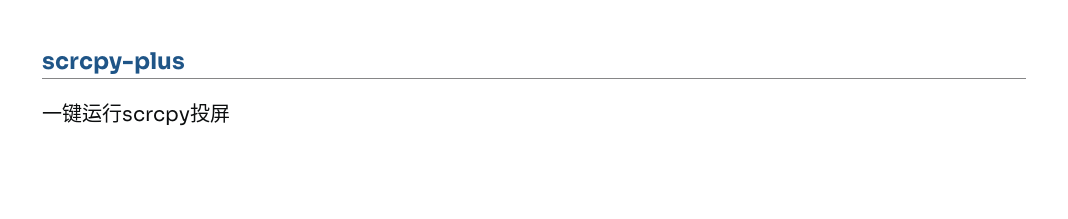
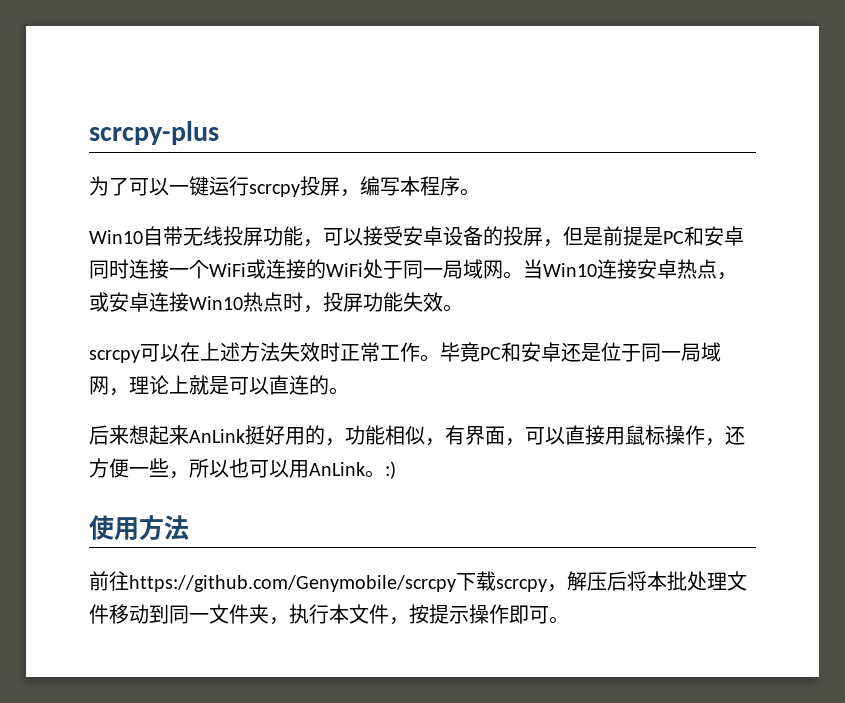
(185, 63) none -> [89,176,169,196] 为了可以
(230, 113) none -> [340,176,480,197] [89,226,744,247] [89,259,737,280] [89,292,463,313] [89,342,721,363] [89,375,349,396] [89,425,745,446] [89,458,396,479] [89,515,189,541] [89,571,747,592] [89,604,569,625] ，编写本程序。 // Win10自带无线投屏功能，可以接受安卓设备的投屏，但是前提是PC和安卓同时连接一个WiFi或连接的WiFi处于同一局域网。当Win10连接安卓热点，或安卓连接Win10热点时，投屏功能失效。 // scrcpy可以在上述方法失效时正常工作。毕竟PC和安卓还是位于同一局域网，理论上就是可以直连的。 // 后来想起来AnLink挺好用的，功能相似，有界面，可以直接用鼠标操作，还方便一些，所以也可以用AnLink。:) // 使用方法 // 前往https://github.com/Genymobile/scrcpy下载scrcpy，解压后将本批处理文件移动到同一文件夹，执行本文件，按提示操作即可。

